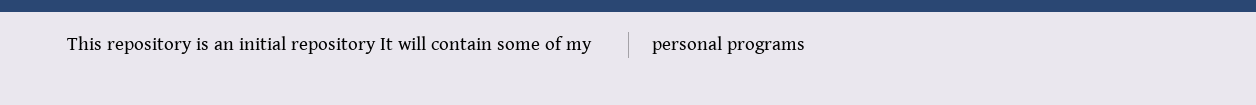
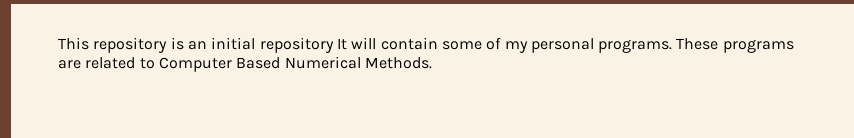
[726,41,805,54] programs -> [598,38,794,53] [58,56,432,72] programs. These programs are related to Computer Based Numerical Methods.

